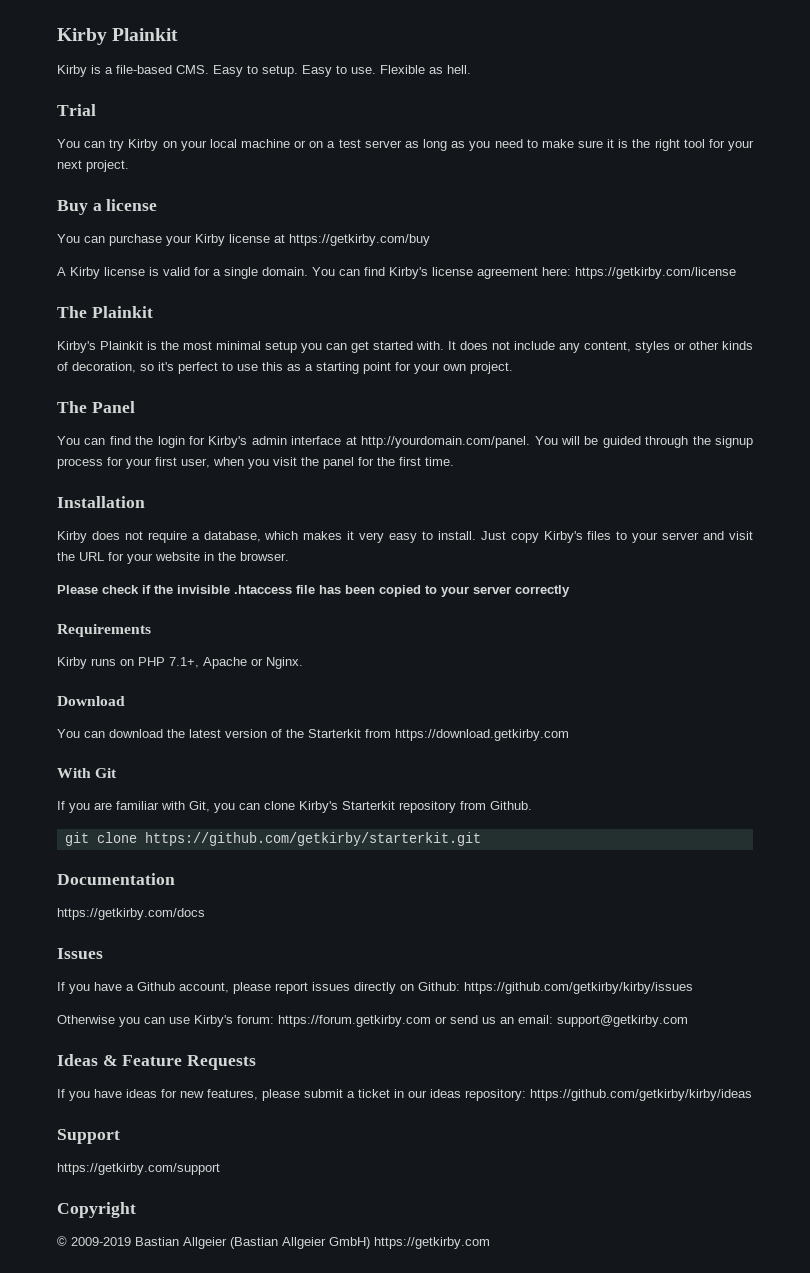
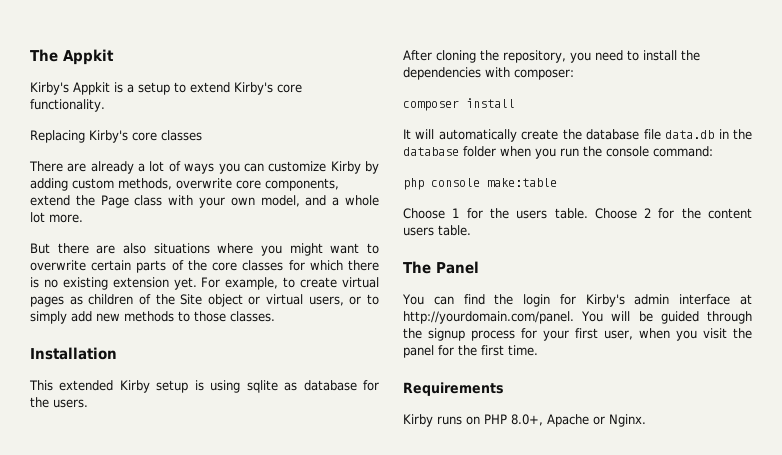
[57,28,179,45] [57,65,471,77] [57,104,96,116] [57,139,755,151] [57,160,129,172] [57,199,158,215] [57,234,430,246] [57,267,736,279] [57,306,153,318] [57,341,753,353] [57,362,513,374] Kirby Plainkit // Kirby is a file-based CMS. Easy to setup. Easy to use. Flexible as hell. // Trial // You can try Kirby on your local machine or on a test server as long as you need to make sure it is the right tool for your next project. // Buy a license // You can purchase your Kirby license at https://getkirby.com/buy // A Kirby license is valid for a single domain. You can find Kirby's license agreement here: https://getkirby.com/license // The Plainkit // Kirby's Plainkit is the most minimal setup you can get started with. It does not include any content, styles or other kinds of decoration, so it's perfect to use this as a starting point for your own project. -> [30,49,114,65] [30,82,302,95] [30,99,105,112] [30,130,202,143] [29,161,380,174] [30,178,339,191] [30,195,380,208] [30,212,83,223] [30,243,380,256] [30,260,380,273] [30,277,379,290] [30,294,379,307] [30,311,275,324] [30,347,117,360] [29,380,380,393] [30,397,88,408] [403,50,700,63] [403,67,574,80] [403,98,515,111] [403,129,752,142] [403,146,713,159] [403,178,557,190] [403,208,752,219] [403,225,471,236] The Appkit // Kirby's Appkit is a setup to extend Kirby's core functionality. // Replacing Kirby's core classes // There are already a lot of ways you can customize Kirby by adding custom methods, overwrite core components, extend the Page class with your own model, and a whole lot more. // But there are also situations where you might want to overwrite certain parts of the core classes for which there is no existing extension yet. For example, to create virtual pages as children of the Site object or virtual users, or to simply add new methods to those classes. // Installation // This extended Kirby setup is using sqlite as database for the users. // After cloning the repository, you need to install the dependencies with composer: // composer install // It will automatically create the database file data.db in the database folder when you run the console command: // php console make:table // Choose 1 for the users table. Choose 2 for the content users table.
[57,496,145,508] [57,531,754,543] [57,552,289,564] [57,585,570,597] // Installation // Kirby does not require a database, which makes it very easy to install. Just copy Kirby's files to your server and visit the URL for your website in the browser. // Please check if the invisible .htaccess file has been copied to your server correctly -> (538, 350) none
[169,657,199,668] 7.1+, -> [511,414,543,426] 8.0+,
[57,696,125,706] [57,729,569,741] [57,768,118,778] [57,801,532,813] [64,832,481,846] [57,873,175,885] [57,908,205,920] [57,948,103,959] [57,982,693,994] [57,1015,688,1027] [57,1054,257,1070] [57,1089,752,1101] [57,1129,120,1144] [57,1163,220,1175] [57,1202,136,1218] [57,1236,490,1249] // Download // You can download the latest version of the Starterkit from https://download.getkirby.com // With Git // If you are familiar with Git, you can clone Kirby's Starterkit repository from Github. // git clone https://github.com/getkirby/starterkit.git // Documentation // https://getkirby.com/docs // Issues // If you have a Github account, please report issues directly on Github: https://github.com/getkirby/kirby/issues // Otherwise you can use Kirby's forum: https://forum.getkirby.com or send us an email: support@getkirby.com // Ideas & Feature Requests // If you have ideas for new features, please submit a ticket in our ideas repository: https://github.com/getkirby/kirby/ideas // Support // https://getkirby.com/support // Copyright // © 2009-2019 Bastian Allgeier (Bastian Allgeier GmbH) https://getkirby.com -> (646, 420) none

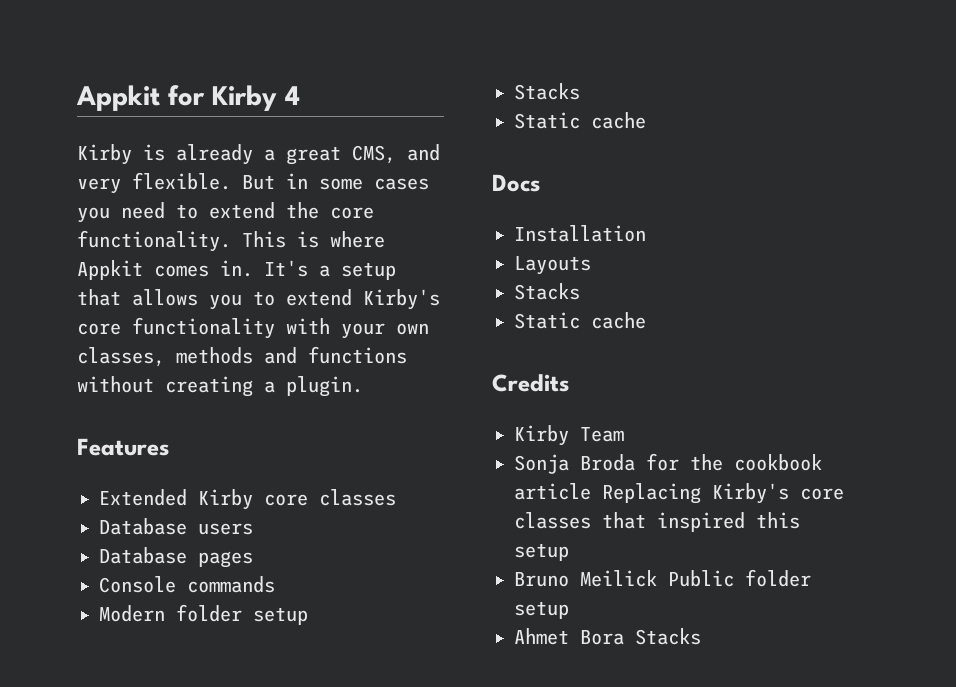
[30,49,114,65] [30,82,302,95] [30,99,105,112] [30,130,202,143] [29,161,380,174] [30,178,339,191] [30,195,380,208] [30,212,83,223] [30,243,380,256] [30,260,380,273] [30,277,379,290] [30,294,379,307] [30,311,275,324] [30,347,117,360] [29,380,380,393] [30,397,88,408] [403,50,700,63] [403,67,574,80] [403,98,515,111] [403,129,752,142] [403,146,713,159] [403,178,557,190] [403,208,752,219] [403,225,471,236] [403,261,479,274] [402,294,752,307] [403,311,752,324] [403,328,752,341] [403,345,538,358] [403,382,504,396] [403,414,646,427] The Appkit // Kirby's Appkit is a setup to extend Kirby's core functionality. // Replacing Kirby's core classes // There are already a lot of ways you can customize Kirby by adding custom methods, overwrite core components, extend the Page class with your own model, and a whole lot more. // But there are also situations where you might want to overwrite certain parts of the core classes for which there is no existing extension yet. For example, to create virtual pages as children of the Site object or virtual users, or to simply add new methods to those classes. // Installation // This extended Kirby setup is using sqlite as database for the users. // After cloning the repository, you need to install the dependencies with composer: // composer install // It will automatically create the database file data.db in the database folder when you run the console command: // php console make:table // Choose 1 for the users table. Choose 2 for the content users table. // The Panel // You can find the login for Kirby's admin interface at http://yourdomain.com/panel. You will be guided through the signup process for your first user, when you visit the panel for the first time. // Requirements // Kirby runs on PHP 8.0+, Apache or Nginx. -> [76,85,300,111] [77,144,440,165] [77,172,429,194] [77,202,374,223] [77,230,385,252] [77,260,396,280] [77,289,440,310] [77,317,429,339] [77,346,407,367] [77,376,363,397] [77,438,170,456] [99,489,396,510] [99,518,253,535] [99,547,253,568] [99,576,275,593] [99,604,308,625] [514,83,580,100] [514,112,646,129] [492,174,541,192] [514,225,646,242] [514,256,591,275] [514,283,580,300] [514,312,646,329] [492,374,570,392] [514,425,624,446] [514,453,822,474] [514,483,844,504] [514,512,800,532] [514,543,569,561] [514,569,811,587] [514,601,569,619] [514,628,701,645] Appkit for Kirby 4 // Kirby is already a great CMS, and very flexible. But in some cases you need to extend the core functionality. This is where Appkit comes in. It's a setup that allows you to extend Kirby's core functionality with your own classes, methods and functions without creating a plugin. // Features // Extended Kirby core classes // Database users // Database pages // Console commands // Modern folder setup // Stacks // Static cache // Docs // Installation // Layouts // Stacks // Static cache // Credits // Kirby Team // Sonja Broda for the cookbook article Replacing Kirby's core classes that inspired this setup // Bruno Meilick Public folder setup // Ahmet Bora Stacks

